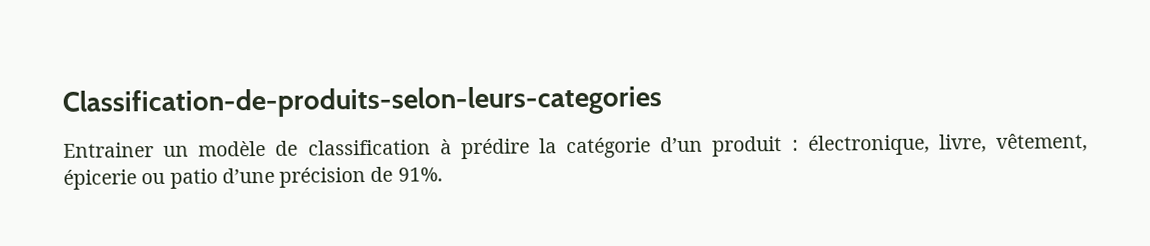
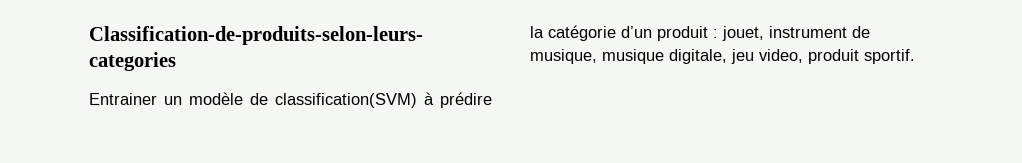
[307,139,431,156] classification -> [275,93,417,108] classification(SVM)
[807,133,1088,156] [63,166,443,190] électronique, livre, vêtement, épicerie ou patio d’une précision de 91%. -> [722,26,870,41] [530,49,915,64] jouet, instrument de musique, musique digitale, jeu video, produit sportif.

